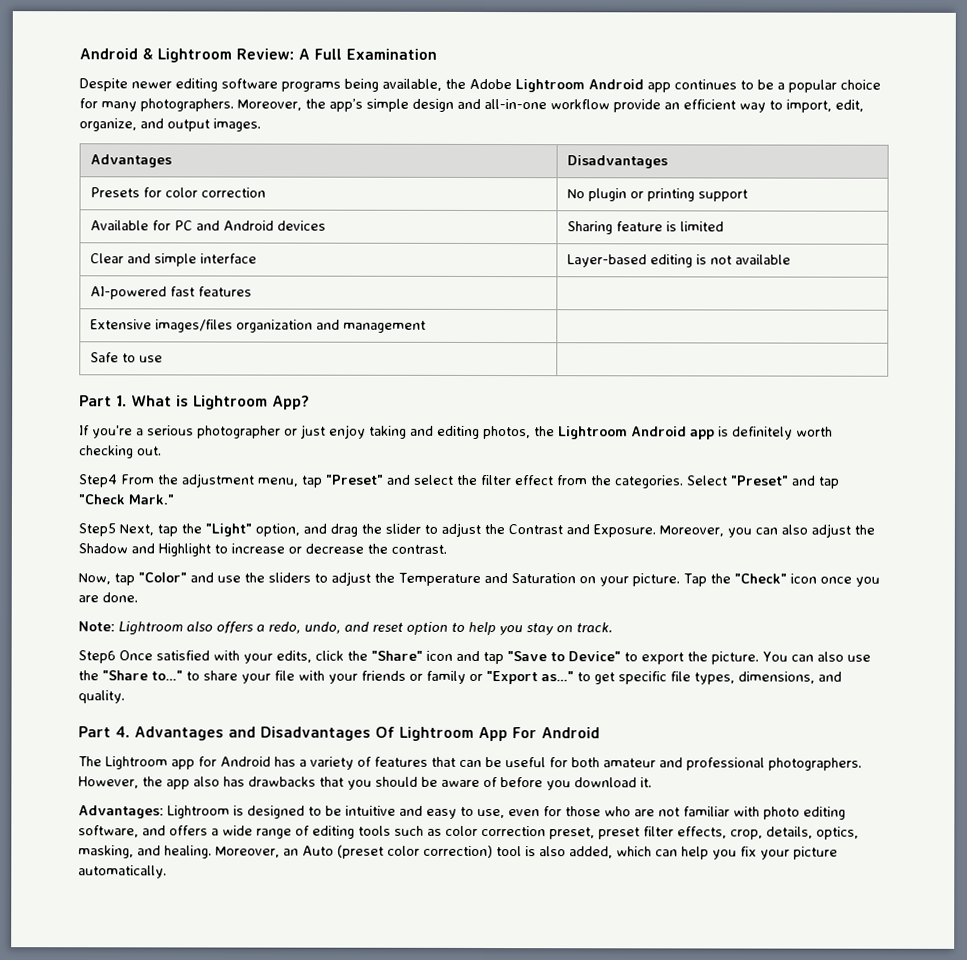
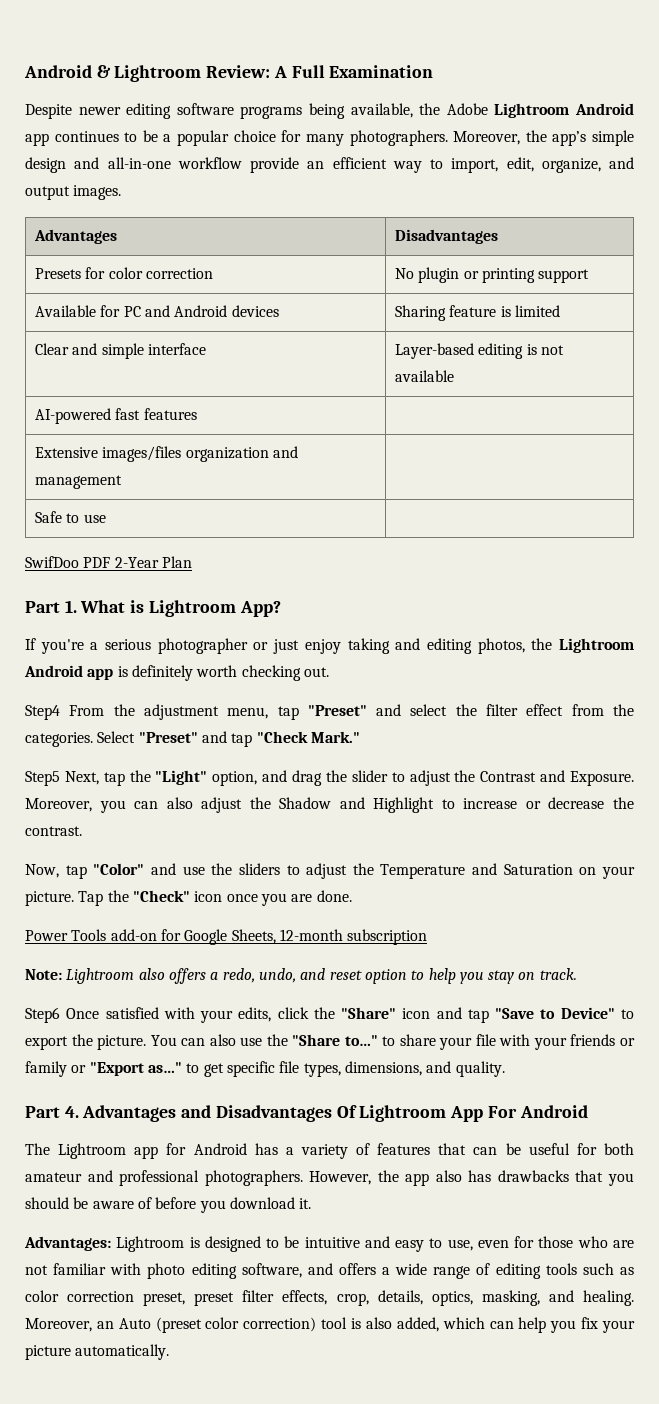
(164, 359) none -> [25,556,192,568] // SwifDoo PDF 2-Year Plan
(138, 597) none -> [25,929,428,945] // Power Tools add-on for Google Sheets, 12-month subscription

